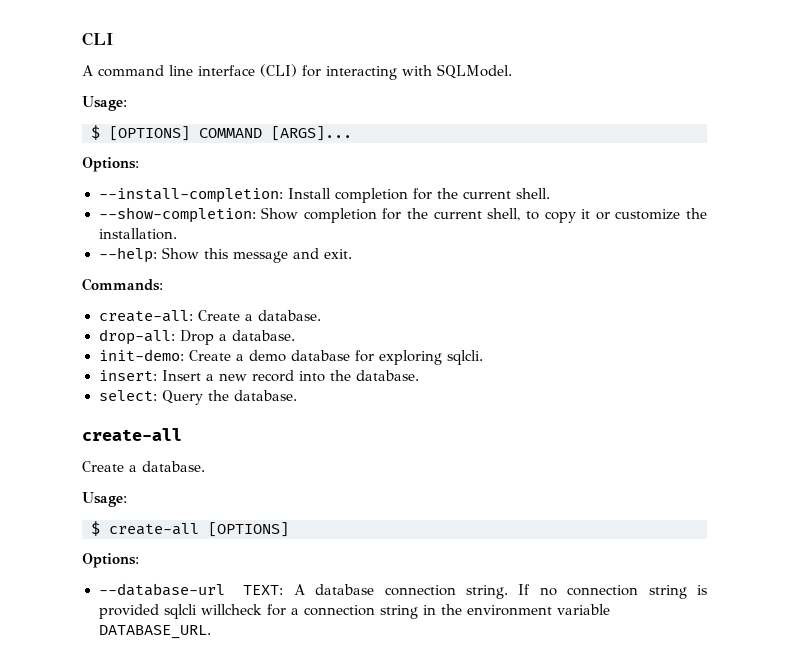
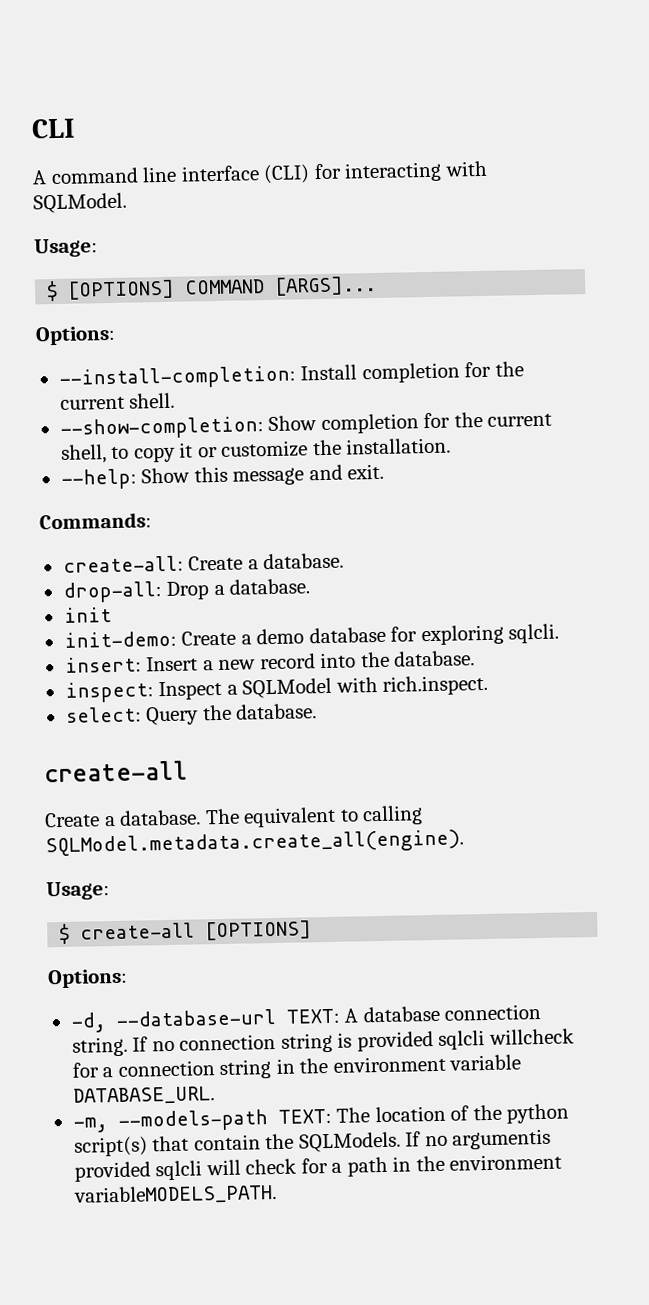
(295, 335) none -> [63,607,112,623] // init
(419, 375) none -> [64,674,489,703] // inspect: Inspect a SQLModel with rich.inspect.
(205, 466) none -> [204,805,424,828] [45,829,464,858] The equivalent to calling SQLModel.metadata.create_all(engine).
(139, 560) none -> [70,1012,107,1033] -d,
(211, 632) none -> [72,1103,570,1133] [73,1128,552,1157] [73,1153,563,1182] [73,1184,277,1205] // -m, --models-path TEXT: The location of the python script(s) that contain the SQLModels. If no argumentis provided sqlcli will check for a path in the environment variableMODELS_PATH.

